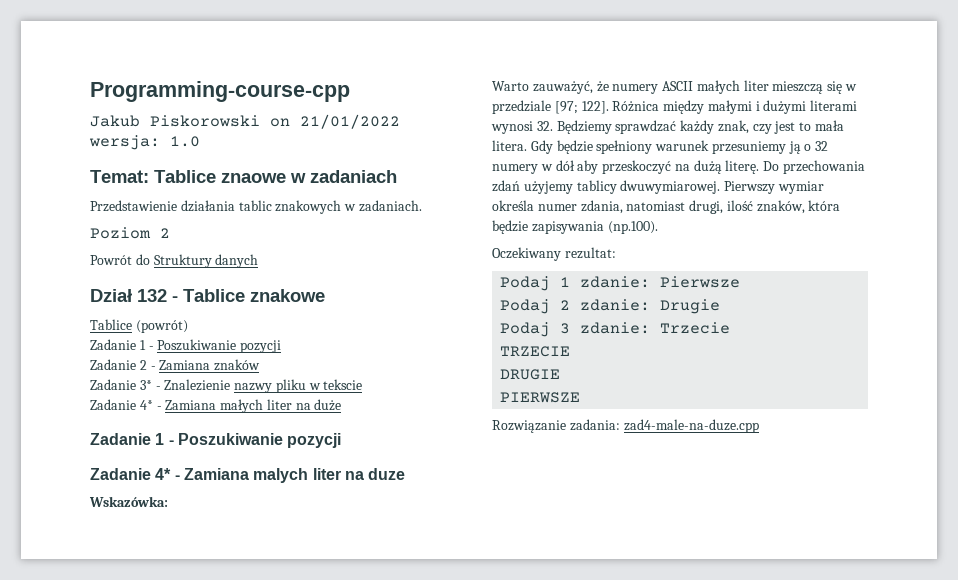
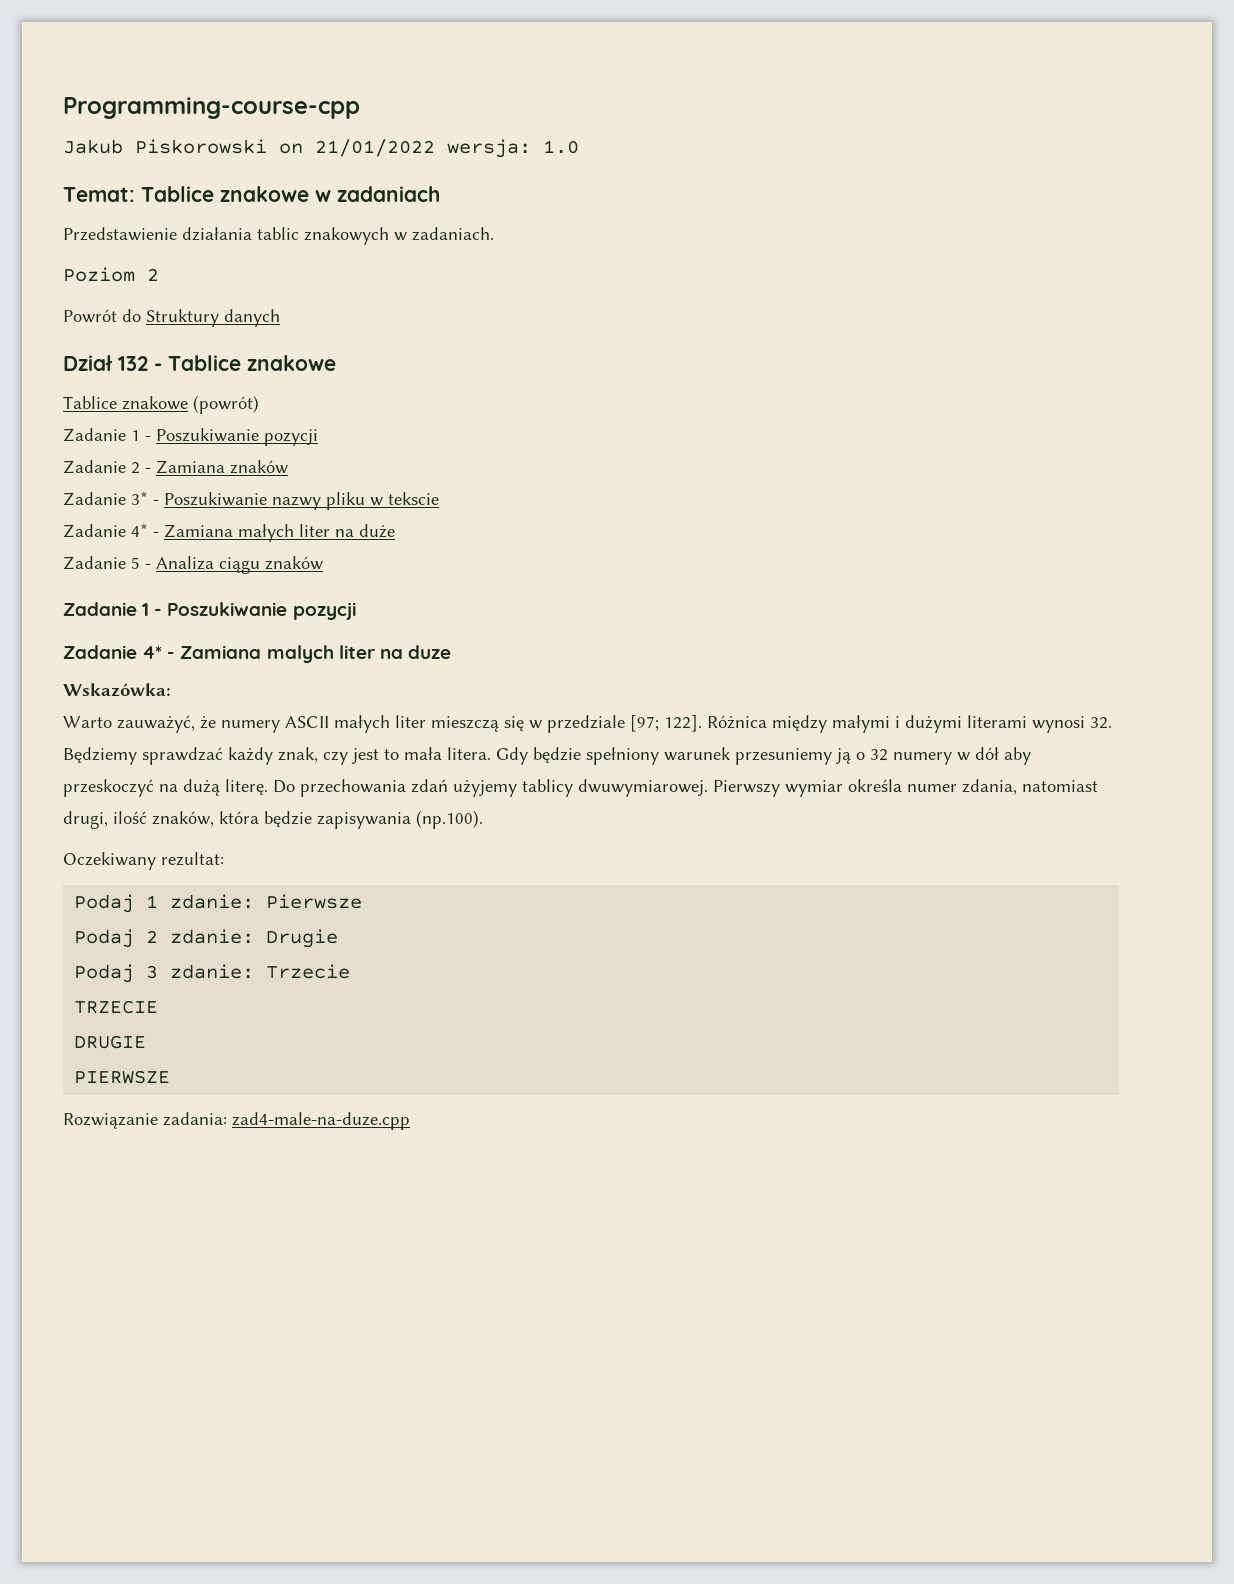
[221,173,286,183] znaowe -> [220,186,309,202] znakowe
(132, 324) none -> [122,396,188,410] znakowe
[164,379,231,391] Znalezienie -> [164,492,267,506] Poszukiwanie
(342, 405) none -> [63,556,323,574] // Zadanie 5 - Analiza ciągu znaków

